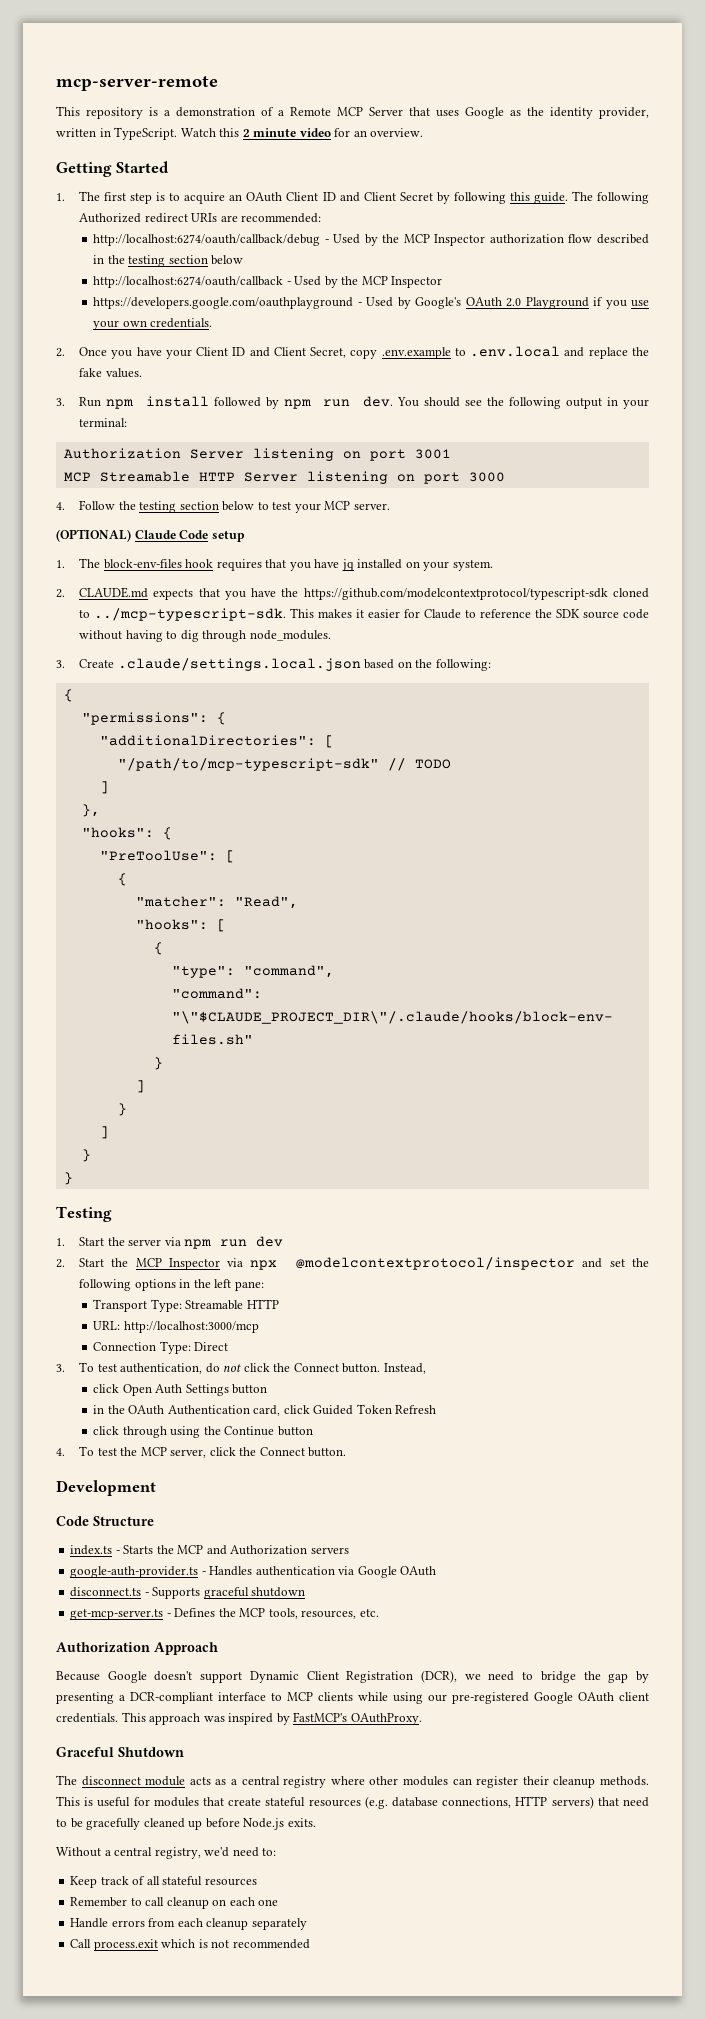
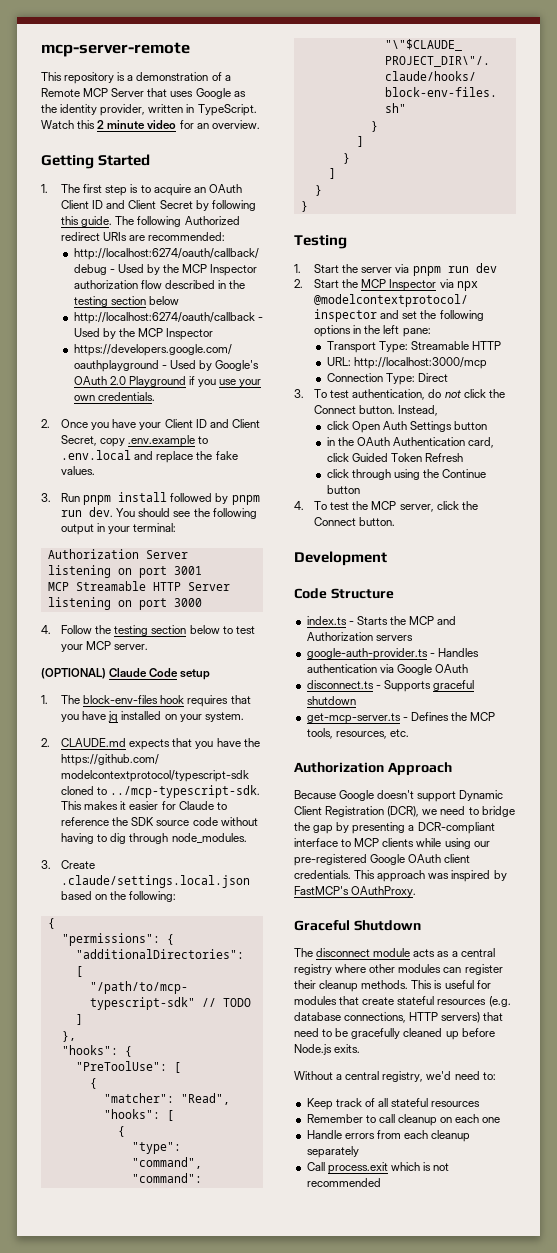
[106,399,134,409] npm -> [83,495,112,505] pnpm
[283,399,311,409] npm -> [231,495,260,505] pnpm
[184,1239,212,1249] npm -> [412,266,441,276] pnpm

